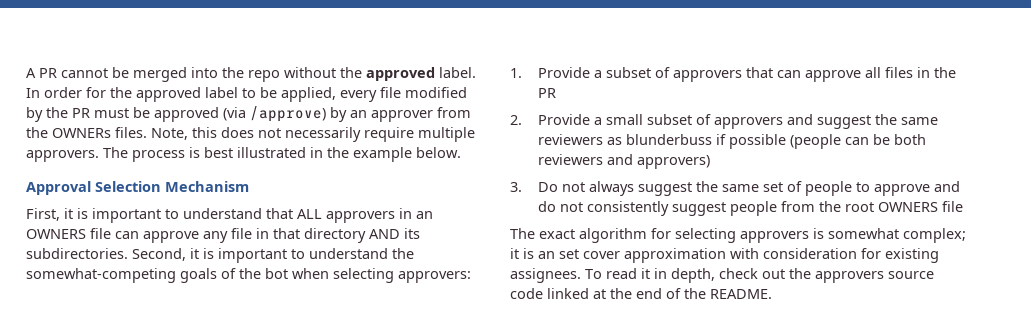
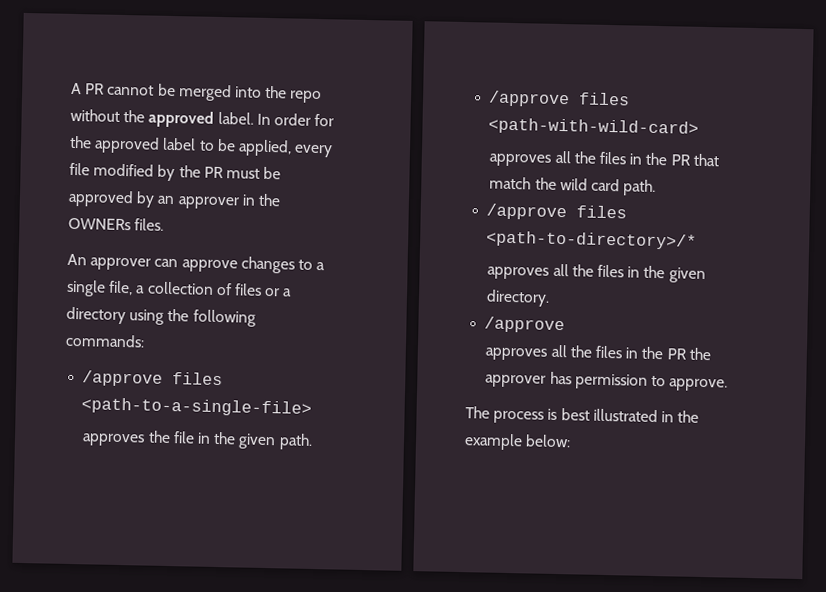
[223,106,326,122] (via /approve) -> (134, 198) none
[437,107,471,118] from -> [241,194,256,206] in
[151,127,475,142] [26,150,99,162] Note, this does not necessarily require multiple approvers. -> [67,253,326,274] [66,279,293,297] [66,306,256,327] [65,333,145,348] [82,370,224,387] [81,397,313,417] [82,430,313,450] [488,90,631,108] [488,117,700,137] [489,150,719,167] [489,176,657,196] [486,203,628,221] [486,230,698,250] [487,263,706,284] [486,289,551,307] [484,316,566,334] [485,344,711,361] [485,371,729,392] // An approver can approve changes to a single file, a collection of files or a directory using the following commands: // /approve files <path-to-a-single-file> // approves the file in the given path. // /approve files <path-with-wild-card> // approves all the files in the PR that match the wild card path. // /approve files <path-to-directory>/* // approves all the files in the given directory. // /approve // approves all the files in the PR the approver has permission to approve. //
[416,147,461,158] [26,181,249,195] [26,208,433,223] [26,228,420,243] [26,248,414,263] [26,268,471,283] [510,67,957,82] [538,88,557,98] [510,114,939,129] [538,134,927,149] [538,154,711,169] [510,181,961,196] [538,201,964,216] [510,228,966,243] [510,248,939,263] [510,268,934,283] [510,288,772,299] below. // Approval Selection Mechanism // First, it is important to understand that ALL approvers in an OWNERS file can approve any file in that directory AND its subdirectories. Second, it is important to understand the somewhat-competing goals of the bot when selecting approvers: // 1. Provide a subset of approvers that can approve all files in the PR // 2. Provide a small subset of approvers and suggest the same reviewers as blunderbuss if possible (people can be both reviewers and approvers) // 3. Do not always suggest the same set of people to approve and do not consistently suggest people from the root OWNERS file // The exact algorithm for selecting approvers is somewhat complex; it is an set cover approximation with consideration for existing assignees. To read it in depth, check out the approvers source code linked at the end of the README. -> [525,434,572,448] below:

